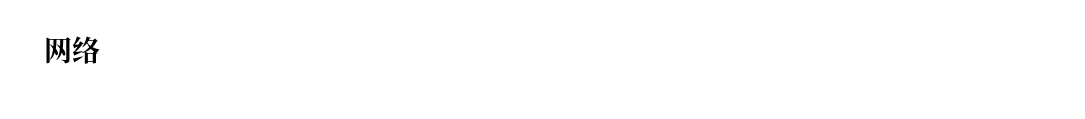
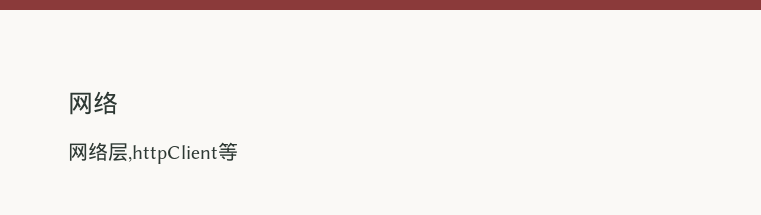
[44,36,100,64] 网络 -> [68,91,118,115] [68,142,238,164] 网络 // 网络层,httpClient等

